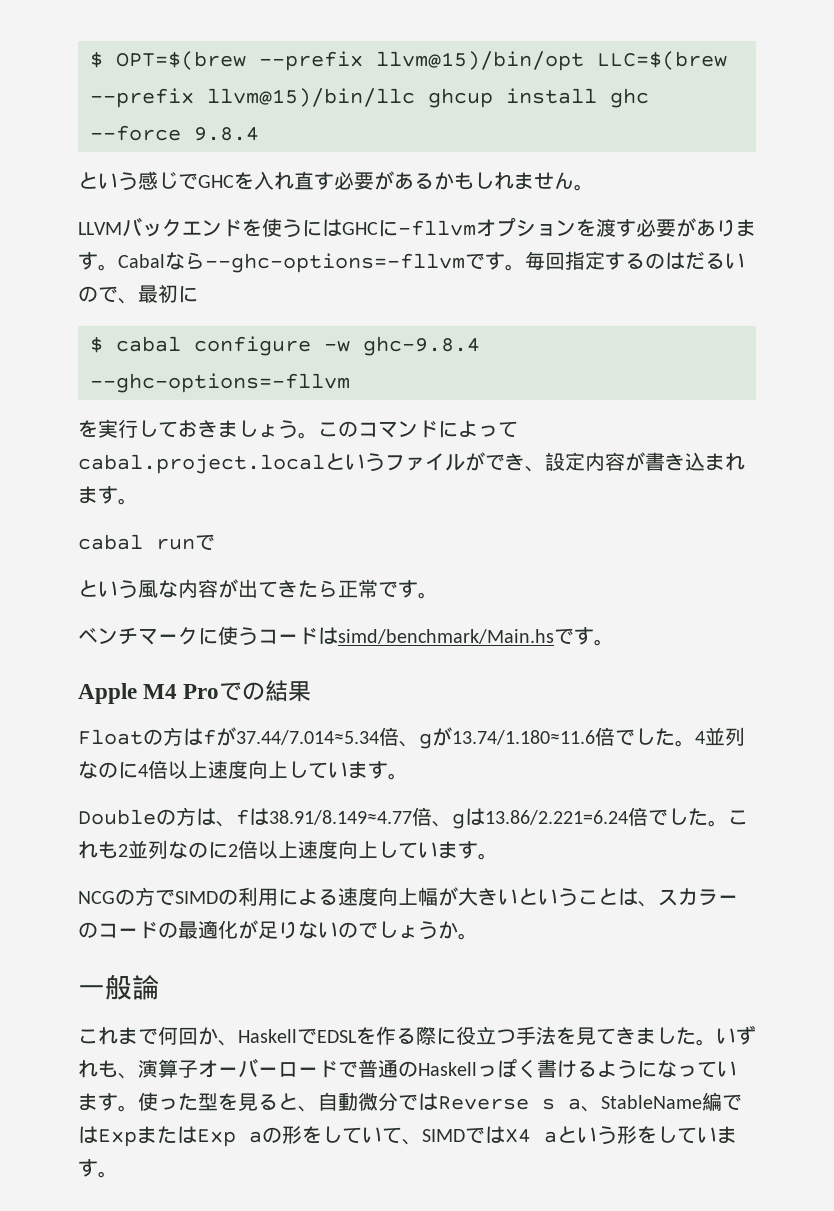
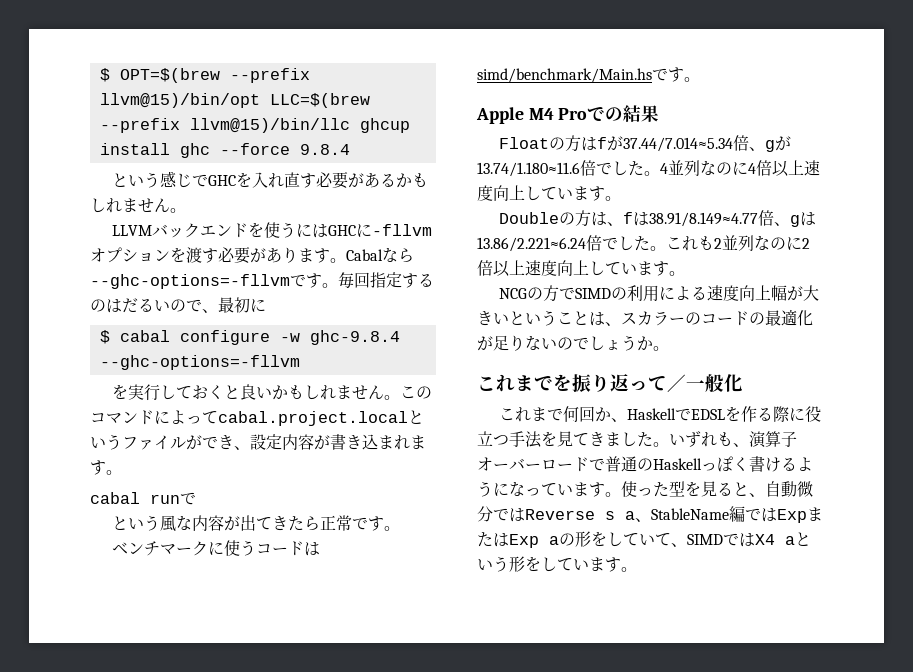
[198,420,298,439] きましょう -> [207,384,384,400] くと良いかもしれません
[485,810,628,825] 13.86/2.221=6.24 -> [477,237,586,252] 13.86/2.221≈6.24
[78,974,159,1000] 一般論 -> [477,374,743,393] これまでを振り返って／一般化

